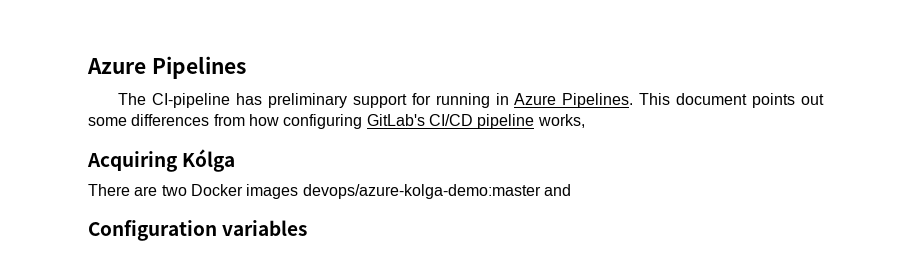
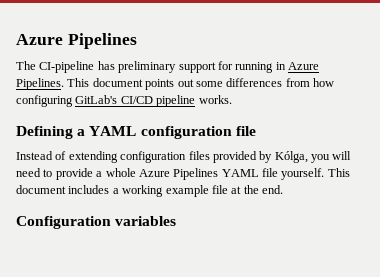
[537,114,585,128] [87,149,236,172] [88,184,571,199] works, // Acquiring Kólga // There are two Docker images devops/azure-kolga-demo:master and -> [198,95,232,104] [16,126,256,139] [16,151,352,163] [16,168,350,180] [16,185,283,197] works. // Defining a YAML configuration file // Instead of extending configuration files provided by Kólga, you will need to provide a whole Azure Pipelines YAML file yourself. This document includes a working example file at the end.

